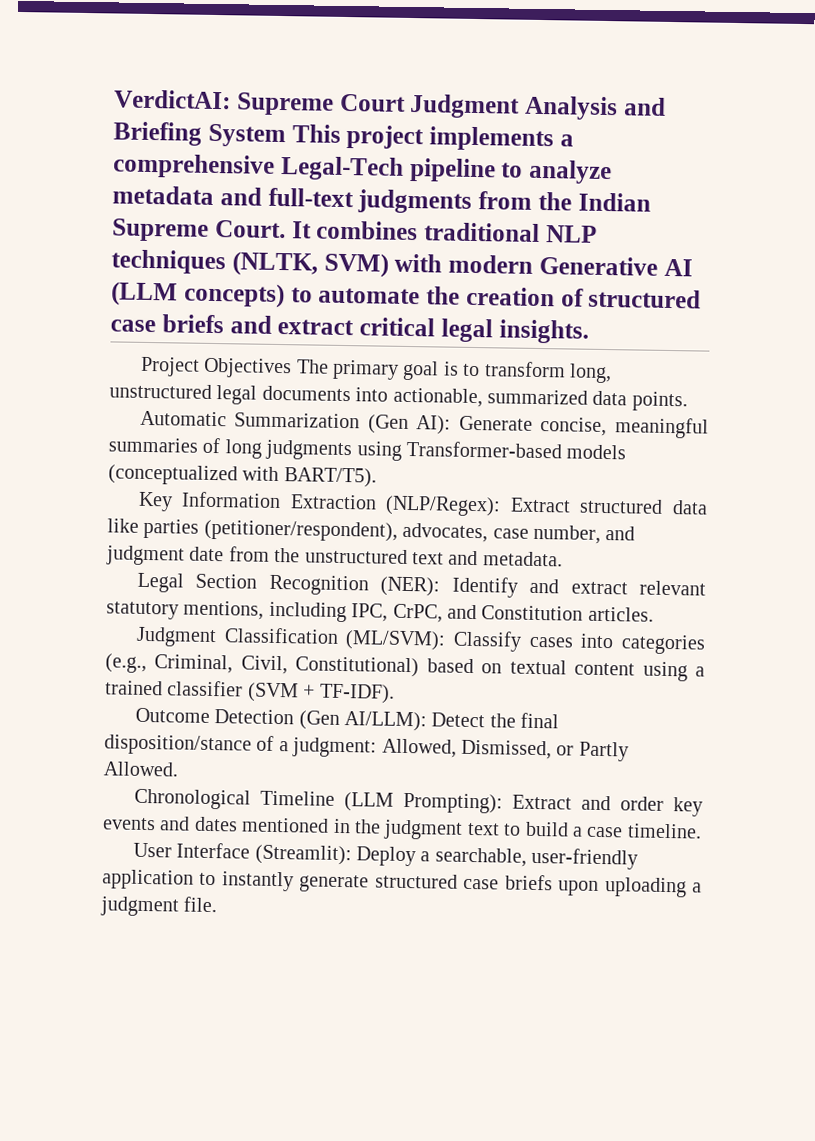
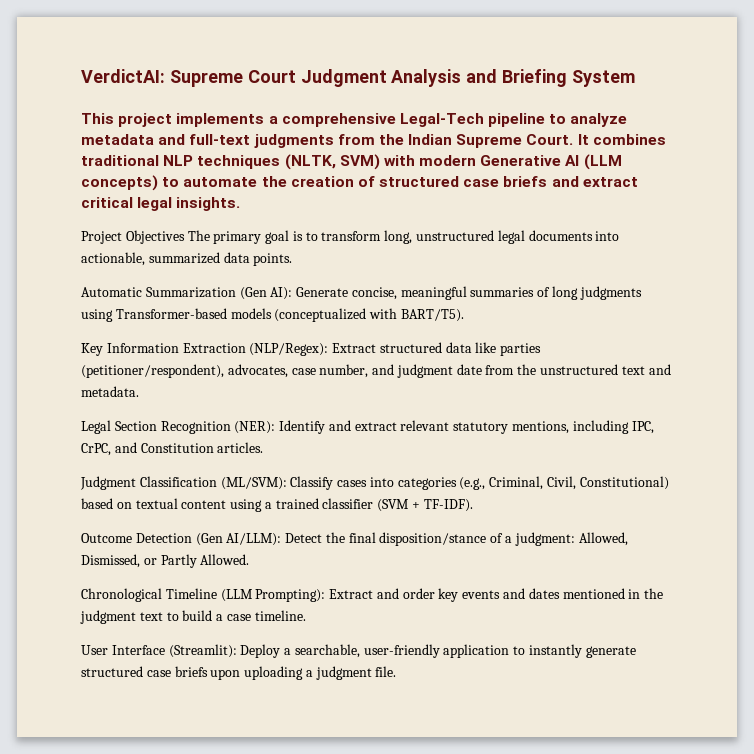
(286, 135) none -> (636, 78) //

